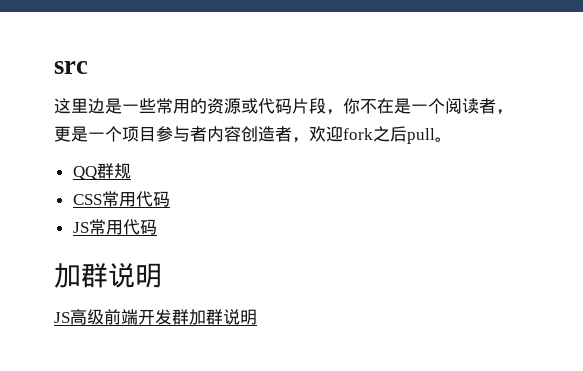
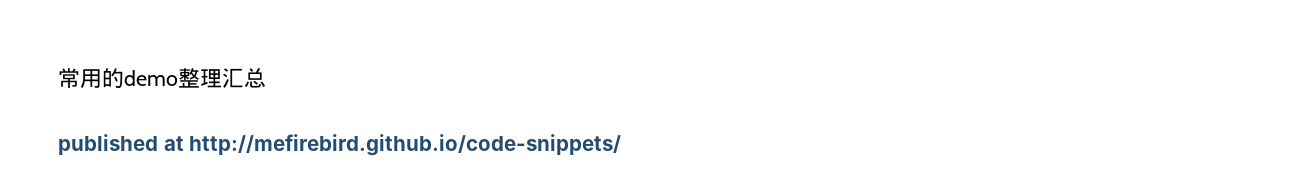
[54,61,88,74] [54,98,513,115] [54,126,452,144] [72,163,131,180] [72,191,170,207] [72,219,157,235] [54,262,162,288] [54,309,257,325] src // 这里边是一些常用的资源或代码片段，你不在是一个阅读者，更是一个项目参与者内容创造者，欢迎fork之后pull。 // QQ群规 // CSS常用代码 // JS常用代码 // 加群说明 // JS高级前端开发群加群说明 -> [58,68,266,89] [58,134,622,156] 常用的demo整理汇总 // published at http://mefirebird.github.io/code-snippets/

